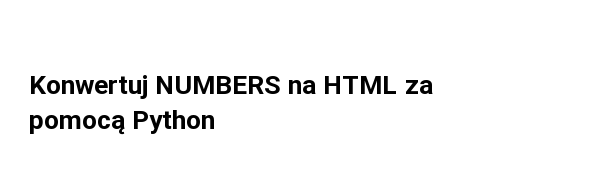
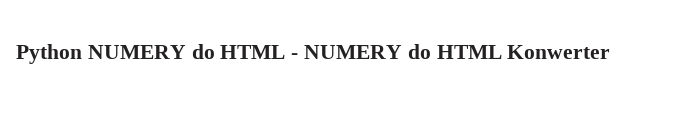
[29,75,433,99] [29,110,216,135] Konwertuj NUMBERS na HTML za pomocą Python -> [16,44,611,64] Python NUMERY do HTML - NUMERY do HTML Konwerter

